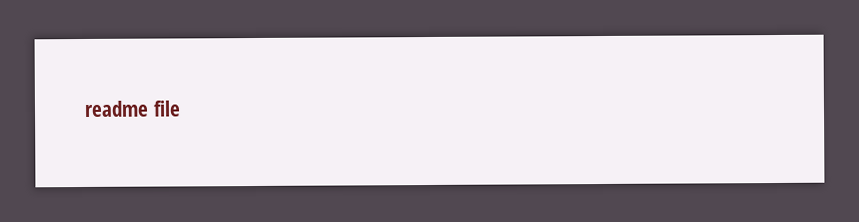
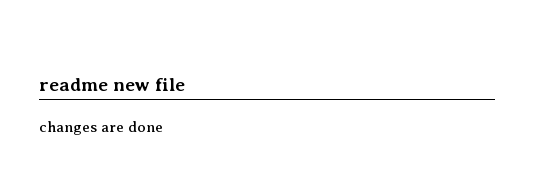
(149, 108) none -> [113,82,151,91] new
(181, 108) none -> [39,121,164,135] // changes are done

